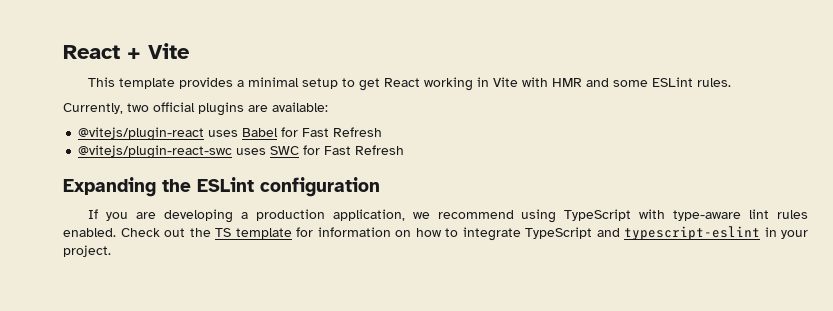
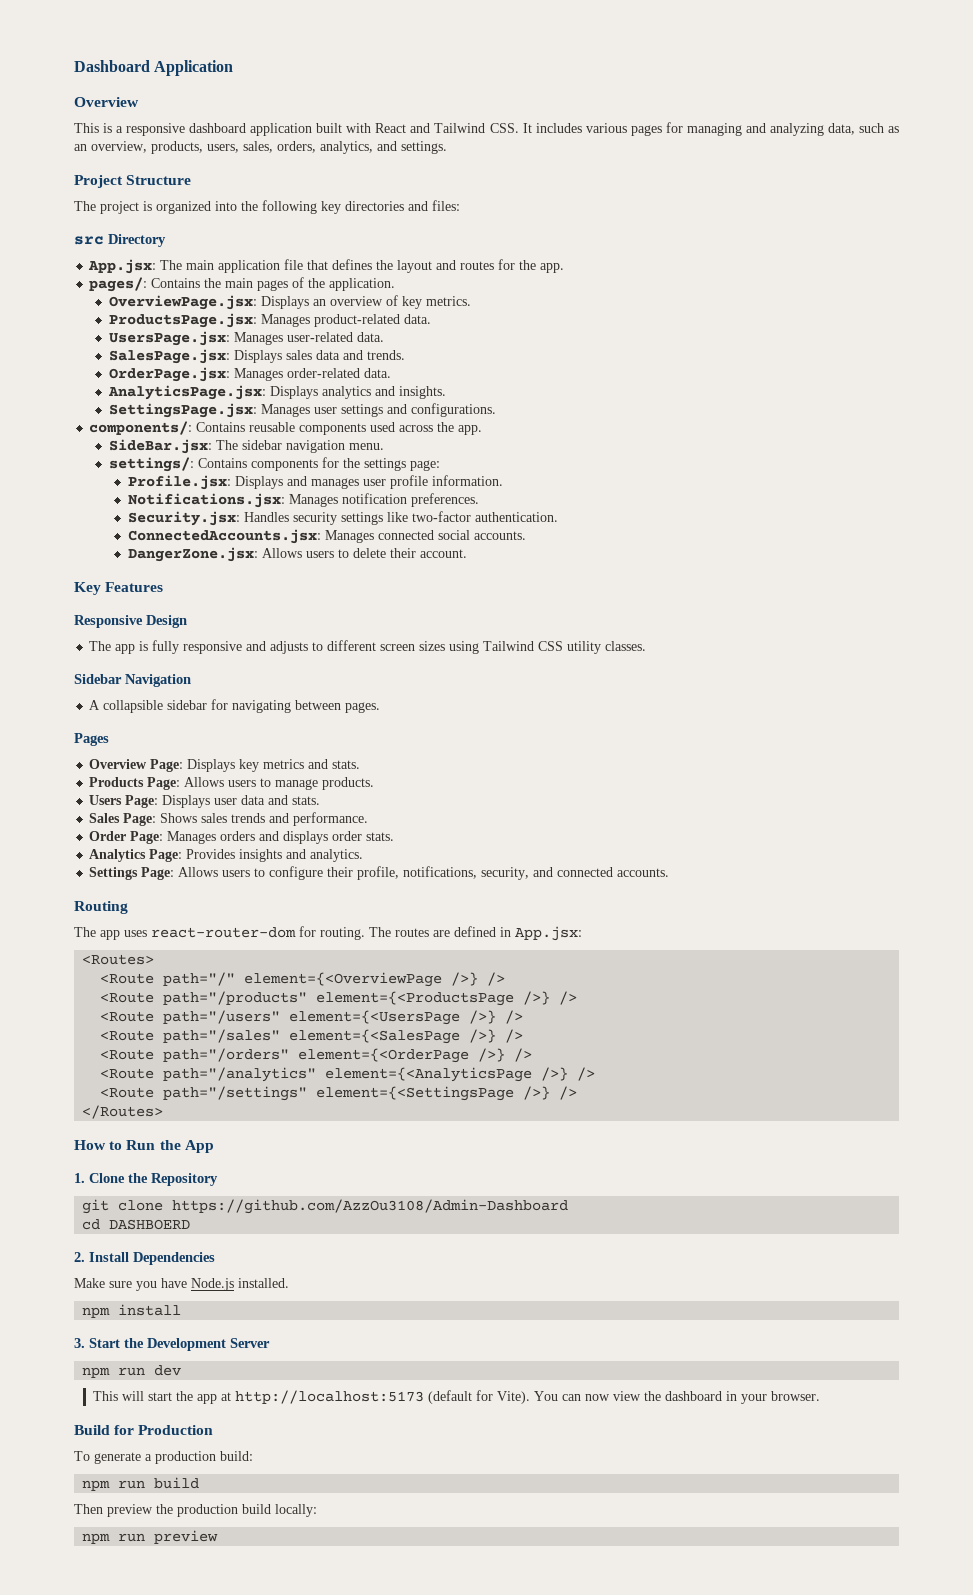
[63,43,190,59] [88,77,732,91] [63,102,328,116] [78,127,383,141] [78,145,405,159] [63,177,380,197] [88,209,809,223] [63,226,808,241] [63,245,111,257] React + Vite // This template provides a minimal setup to get React working in Vite with HMR and some ESLint rules. // Currently, two official plugins are available: // @vitejs/plugin-react uses Babel for Fast Refresh // @vitejs/plugin-react-swc uses SWC for Fast Refresh // Expanding the ESLint configuration // If you are developing a production application, we recommend using TypeScript with type-aware lint rules enabled. Check out the TS template for information on how to integrate TypeScript and typescript-eslint in your project. -> [74,60,234,76] [74,97,139,107] [74,122,899,136] [74,141,447,154] [74,175,192,188] [74,200,460,214] [74,234,166,247] [88,259,565,274] [89,277,396,292] [108,295,471,310] [108,313,431,328] [108,331,384,346] [108,349,405,364] [108,367,391,382] [107,385,446,400] [108,403,496,418] [89,421,483,435] [108,439,384,454] [108,457,440,472] [127,475,503,490] [127,493,479,508] [127,511,558,526] [127,529,526,544] [127,547,467,562] [74,582,164,595] [74,615,187,628] [89,640,647,654] [74,674,191,687] [89,699,381,713] [74,733,109,746] [89,759,361,772] [89,777,375,790] [89,795,321,808] [89,812,369,826] [89,831,395,844] [89,849,364,862] [89,866,670,880] [74,901,128,914] [74,926,582,941] [82,954,155,965] [100,972,506,987] [100,991,578,1006] [100,1010,524,1025] [100,1029,524,1044] [100,1048,533,1063] [100,1067,596,1082] [100,1086,578,1101] [82,1105,164,1119] [74,1140,214,1153] [74,1173,218,1186] [82,1199,569,1214] [82,1219,191,1230] [74,1252,215,1265] [74,1278,289,1291] [82,1304,182,1318] [74,1338,270,1351] [82,1365,182,1378] [93,1390,821,1404] [74,1425,214,1435] [74,1451,253,1464] [82,1477,200,1491] [74,1504,317,1517] [82,1530,219,1544] Dashboard Application // Overview // This is a responsive dashboard application built with React and Tailwind CSS. It includes various pages for managing and analyzing data, such as an overview, products, users, sales, orders, analytics, and settings. // Project Structure // The project is organized into the following key directories and files: // src Directory // App.jsx: The main application file that defines the layout and routes for the app. // pages/: Contains the main pages of the application. // OverviewPage.jsx: Displays an overview of key metrics. // ProductsPage.jsx: Manages product-related data. // UsersPage.jsx: Manages user-related data. // SalesPage.jsx: Displays sales data and trends. // OrderPage.jsx: Manages order-related data. // AnalyticsPage.jsx: Displays analytics and insights. // SettingsPage.jsx: Manages user settings and configurations. // components/: Contains reusable components used across the app. // SideBar.jsx: The sidebar navigation menu. // settings/: Contains components for the settings page: // Profile.jsx: Displays and manages user profile information. // Notifications.jsx: Manages notification preferences. // Security.jsx: Handles security settings like two-factor authentication. // ConnectedAccounts.jsx: Manages connected social accounts. // DangerZone.jsx: Allows users to delete their account. // Key Features // Responsive Design // The app is fully responsive and adjusts to different screen sizes using Tailwind CSS utility classes. // Sidebar Navigation // A collapsible sidebar for navigating between pages. // Pages // Overview Page: Displays key metrics and stats. // Products Page: Allows users to manage products. // Users Page: Displays user data and stats. // Sales Page: Shows sales trends and performance. // Order Page: Manages orders and displays order stats. // Analytics Page: Provides insights and analytics. // Settings Page: Allows users to configure their profile, notifications, security, and connected accounts. // Routing // The app uses react-router-dom for routing. The routes are defined in App.jsx: // <Routes> // <Route path="/" element={<OverviewPage />} /> // <Route path="/products" element={<ProductsPage />} /> // <Route path="/users" element={<UsersPage />} /> // <Route path="/sales" element={<SalesPage />} /> // <Route path="/orders" element={<OrderPage />} /> // <Route path="/analytics" element={<AnalyticsPage />} /> // <Route path="/settings" element={<SettingsPage />} /> // </Routes> // How to Run the App // 1. Clone the Repository // git clone https://github.com/AzzOu3108/Admin-Dashboard // cd DASHBOERD // 2. Install Dependencies // Make sure you have Node.js installed. // npm install // 3. Start the Development Server // npm run dev // This will start the app at http://localhost:5173 (default for Vite). You can now view the dashboard in your browser. // Build for Production // To generate a production build: // npm run build // Then preview the production build locally: // npm run preview

